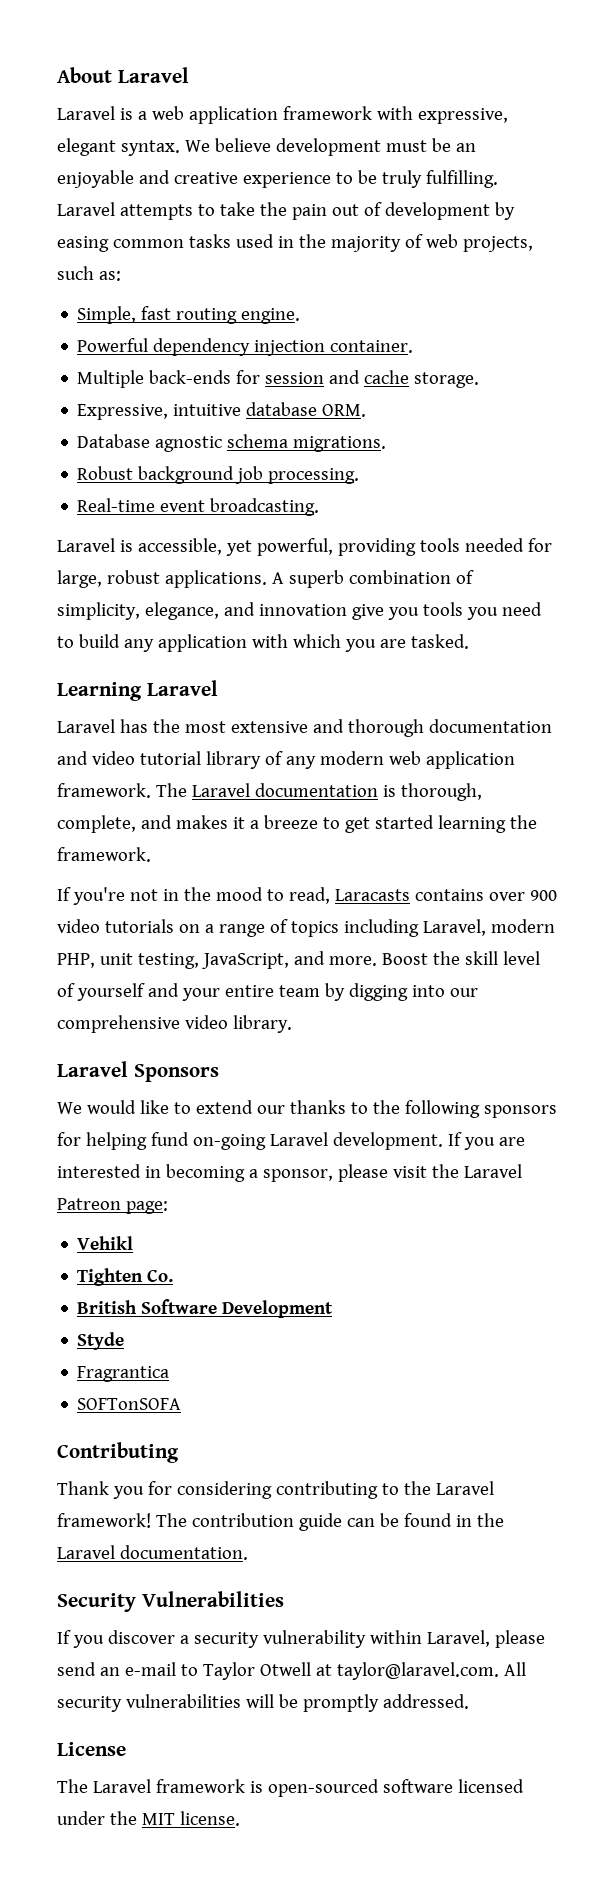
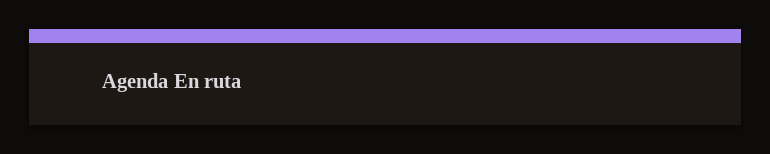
[57,67,189,83] [57,106,508,124] [57,138,476,156] [57,170,498,188] [57,202,515,220] [57,234,533,252] [57,266,121,281] [77,306,301,324] [77,338,414,356] [77,370,480,388] [77,402,367,420] [77,434,387,452] [77,466,360,484] [77,498,320,516] [57,538,552,556] [57,570,474,588] [57,602,542,620] [57,634,469,652] [57,680,218,701] [57,719,552,737] [57,751,515,769] [57,783,482,801] [57,815,537,833] [57,847,151,862] [57,887,557,905] [57,919,555,937] [57,951,540,969] [57,983,478,1001] [57,1015,292,1033] [57,1061,219,1082] [57,1100,557,1118] [57,1132,525,1150] [57,1164,522,1182] [57,1198,168,1214] [77,1236,134,1250] [77,1268,174,1286] [77,1299,334,1318] [77,1332,125,1350] [77,1366,170,1382] [77,1398,182,1410] [57,1442,179,1463] [57,1481,494,1499] [57,1513,504,1531] [57,1545,248,1560] [57,1591,284,1612] [57,1630,545,1648] [57,1662,526,1680] [57,1694,469,1712] [57,1742,126,1756] [57,1779,524,1797] [57,1811,240,1826] About Laravel // Laravel is a web application framework with expressive, elegant syntax. We believe development must be an enjoyable and creative experience to be truly fulfilling. Laravel attempts to take the pain out of development by easing common tasks used in the majority of web projects, such as: // Simple, fast routing engine. // Powerful dependency injection container. // Multiple back-ends for session and cache storage. // Expressive, intuitive database ORM. // Database agnostic schema migrations. // Robust background job processing. // Real-time event broadcasting. // Laravel is accessible, yet powerful, providing tools needed for large, robust applications. A superb combination of simplicity, elegance, and innovation give you tools you need to build any application with which you are tasked. // Learning Laravel // Laravel has the most extensive and thorough documentation and video tutorial library of any modern web application framework. The Laravel documentation is thorough, complete, and makes it a breeze to get started learning the framework. // If you're not in the mood to read, Laracasts contains over 900 video tutorials on a range of topics including Laravel, modern PHP, unit testing, JavaScript, and more. Boost the skill level of yourself and your entire team by digging into our comprehensive video library. // Laravel Sponsors // We would like to extend our thanks to the following sponsors for helping fund on-going Laravel development. If you are interested in becoming a sponsor, please visit the Laravel Patreon page: // Vehikl // Tighten Co. // British Software Development // Styde // Fragrantica // SOFTonSOFA // Contributing // Thank you for considering contributing to the Laravel framework! The contribution guide can be found in the Laravel documentation. // Security Vulnerabilities // If you discover a security vulnerability within Laravel, please send an e-mail to Taylor Otwell at taylor@laravel.com. All security vulnerabilities will be promptly addressed. // License // The Laravel framework is open-sourced software licensed under the MIT license. -> [102,73,242,92] Agenda En ruta

